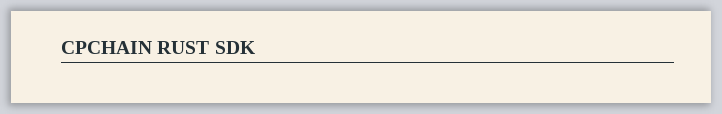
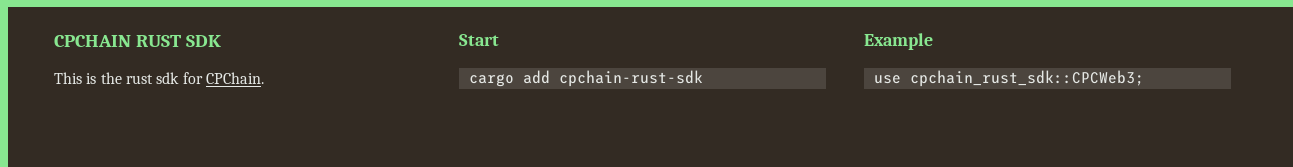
(256, 47) none -> [54,72,264,84] [459,34,499,46] [468,70,703,87] [864,33,933,50] [873,70,1144,87] // This is the rust sdk for CPChain. // Start // cargo add cpchain-rust-sdk // Example // use cpchain_rust_sdk::CPCWeb3;

